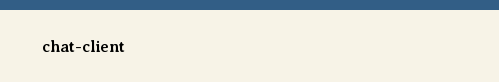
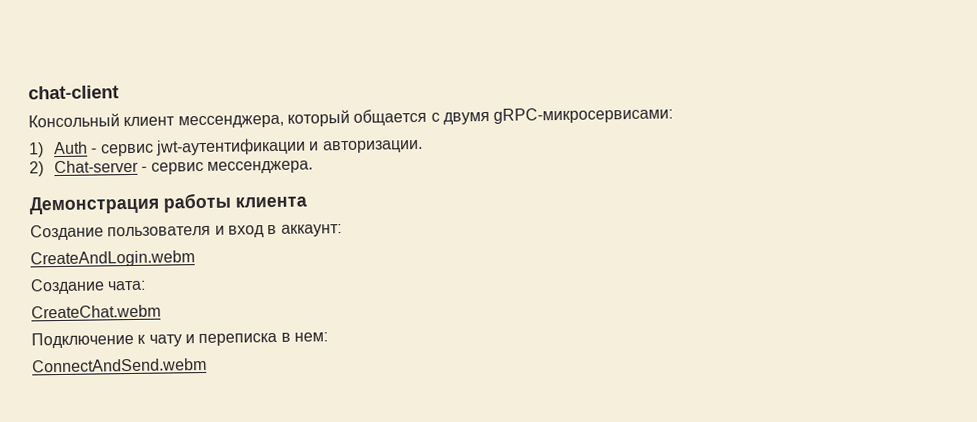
(125, 46) none -> [28,106,674,129] [28,137,423,158] [29,159,314,177] [29,192,307,215] [30,224,342,241] [30,250,195,268] [30,278,147,295] [31,304,161,319] [31,331,328,349] [32,357,207,373] // Консольный клиент мессенджера, который общается с двумя gRPC-микросервисами: // 1) Auth - сервис jwt-аутентификации и авторизации. // 2) Chat-server - сервис мессенджера. // Демонстрация работы клиента // Создание пользователя и вход в аккаунт: // CreateAndLogin.webm // Создание чата: // CreateChat.webm // Подключение к чату и переписка в нем: // ConnectAndSend.webm

